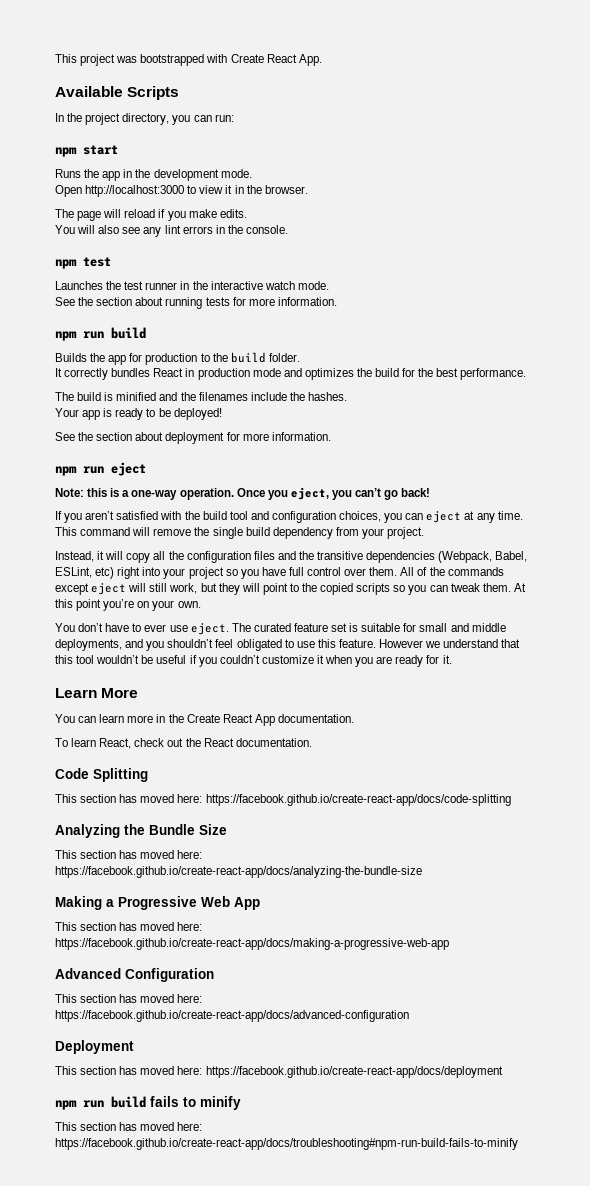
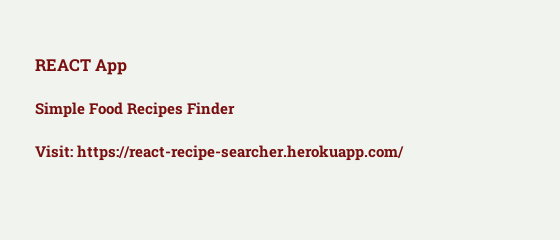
[55,54,322,66] [55,86,180,100] [55,113,234,125] [55,145,118,157] [55,169,252,181] [55,185,308,197] [55,209,247,221] [55,225,288,237] [55,257,111,269] [55,281,329,290] [55,297,337,309] [55,327,146,341] [55,352,300,365] [55,368,527,380] [55,392,347,401] [55,408,222,420] [55,432,331,444] [55,462,146,476] [55,487,431,500] [55,511,523,523] [55,527,425,539] [55,551,528,563] [55,567,504,579] [55,583,526,595] [55,599,201,611] [55,623,506,635] [55,639,521,651] [55,655,452,667] [55,688,139,698] [55,714,354,726] [55,738,312,749] [55,768,148,782] [55,794,511,806] [55,824,227,838] [55,850,203,859] [55,866,422,878] [55,896,260,910] [55,922,203,931] [55,938,449,950] [55,968,214,982] [55,994,203,1003] [55,1010,409,1022] [55,1040,134,1054] [55,1066,503,1078] [55,1096,241,1110] [55,1122,203,1131] [55,1138,518,1150] This project was bootstrapped with Create React App. // Available Scripts // In the project directory, you can run: // npm start // Runs the app in the development mode. // Open http://localhost:3000 to view it in the browser. // The page will reload if you make edits. // You will also see any lint errors in the console. // npm test // Launches the test runner in the interactive watch mode. // See the section about running tests for more information. // npm run build // Builds the app for production to the build folder. // It correctly bundles React in production mode and optimizes the build for the best performance. // The build is minified and the filenames include the hashes. // Your app is ready to be deployed! // See the section about deployment for more information. // npm run eject // Note: this is a one-way operation. Once you eject, you can’t go back! // If you aren’t satisfied with the build tool and configuration choices, you can eject at any time. This command will remove the single build dependency from your project. // Instead, it will copy all the configuration files and the transitive dependencies (Webpack, Babel, ESLint, etc) right into your project so you have full control over them. All of the commands except eject will still work, but they will point to the copied scripts so you can tweak them. At this point you’re on your own. // You don’t have to ever use eject. The curated feature set is suitable for small and middle deployments, and you shouldn’t feel obligated to use this feature. However we understand that this tool wouldn’t be useful if you couldn’t customize it when you are ready for it. // Learn More // You can learn more in the Create React App documentation. // To learn React, check out the React documentation. // Code Splitting // This section has moved here: https://facebook.github.io/create-react-app/docs/code-splitting // Analyzing the Bundle Size // This section has moved here: https://facebook.github.io/create-react-app/docs/analyzing-the-bundle-size // Making a Progressive Web App // This section has moved here: https://facebook.github.io/create-react-app/docs/making-a-progressive-web-app // Advanced Configuration // This section has moved here: https://facebook.github.io/create-react-app/docs/advanced-configuration // Deployment // This section has moved here: https://facebook.github.io/create-react-app/docs/deployment // npm run build fails to minify // This section has moved here: https://facebook.github.io/create-react-app/docs/troubleshooting#npm-run-build-fails-to-minify -> [35,59,128,75] [35,102,236,118] [35,145,405,161] REACT App // Simple Food Recipes Finder // Visit: https://react-recipe-searcher.herokuapp.com/

